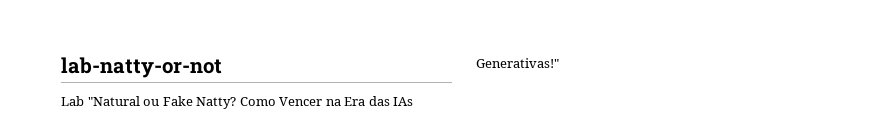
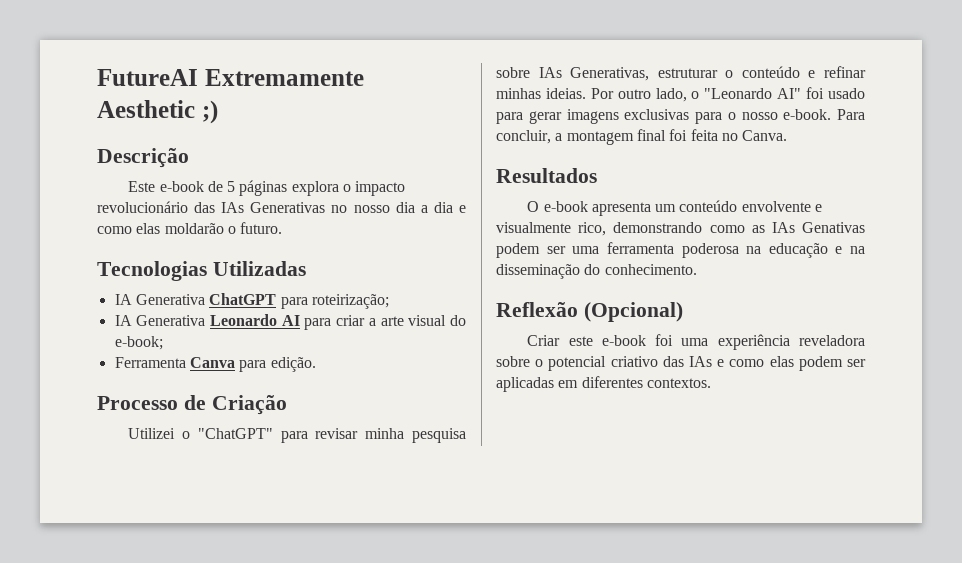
[61,57,222,78] [61,96,414,109] [476,58,559,68] lab-natty-or-not // Lab "Natural ou Fake Natty? Como Vencer na Era das IAs Generativas!" -> [97,69,364,86] [97,100,218,124] [97,148,189,168] [128,180,406,196] [97,201,466,213] [97,222,283,234] [97,261,306,281] [114,293,389,309] [114,314,466,330] [114,336,163,350] [114,357,316,372] [97,395,287,415] [128,428,466,443] [496,66,866,81] [496,87,865,102] [496,109,865,124] [496,129,788,145] [496,168,597,183] [527,200,823,216] [496,222,866,236] [496,242,865,258] [496,264,697,279] [496,302,683,322] [527,334,865,350] [496,356,866,371] [496,376,711,392] FutureAI Extremamente Aesthetic ;) // Descrição // Este e-book de 5 páginas explora o impacto revolucionário das IAs Generativas no nosso dia a dia e como elas moldarão o futuro. // Tecnologias Utilizadas // IA Generativa ChatGPT para roteirização; // IA Generativa Leonardo AI para criar a arte visual do e-book; // Ferramenta Canva para edição. // Processo de Criação // Utilizei o "ChatGPT" para revisar minha pesquisa sobre IAs Generativas, estruturar o conteúdo e refinar minhas ideias. Por outro lado, o "Leonardo AI" foi usado para gerar imagens exclusivas para o nosso e-book. Para concluir, a montagem final foi feita no Canva. // Resultados // O e-book apresenta um conteúdo envolvente e visualmente rico, demonstrando como as IAs Genativas podem ser uma ferramenta poderosa na educação e na disseminação do conhecimento. // Reflexão (Opcional) // Criar este e-book foi uma experiência reveladora sobre o potencial criativo das IAs e como elas podem ser aplicadas em diferentes contextos.

